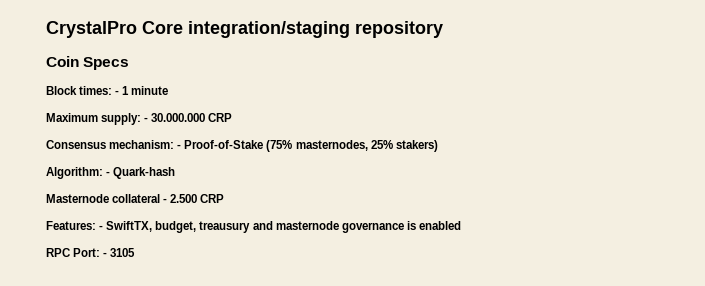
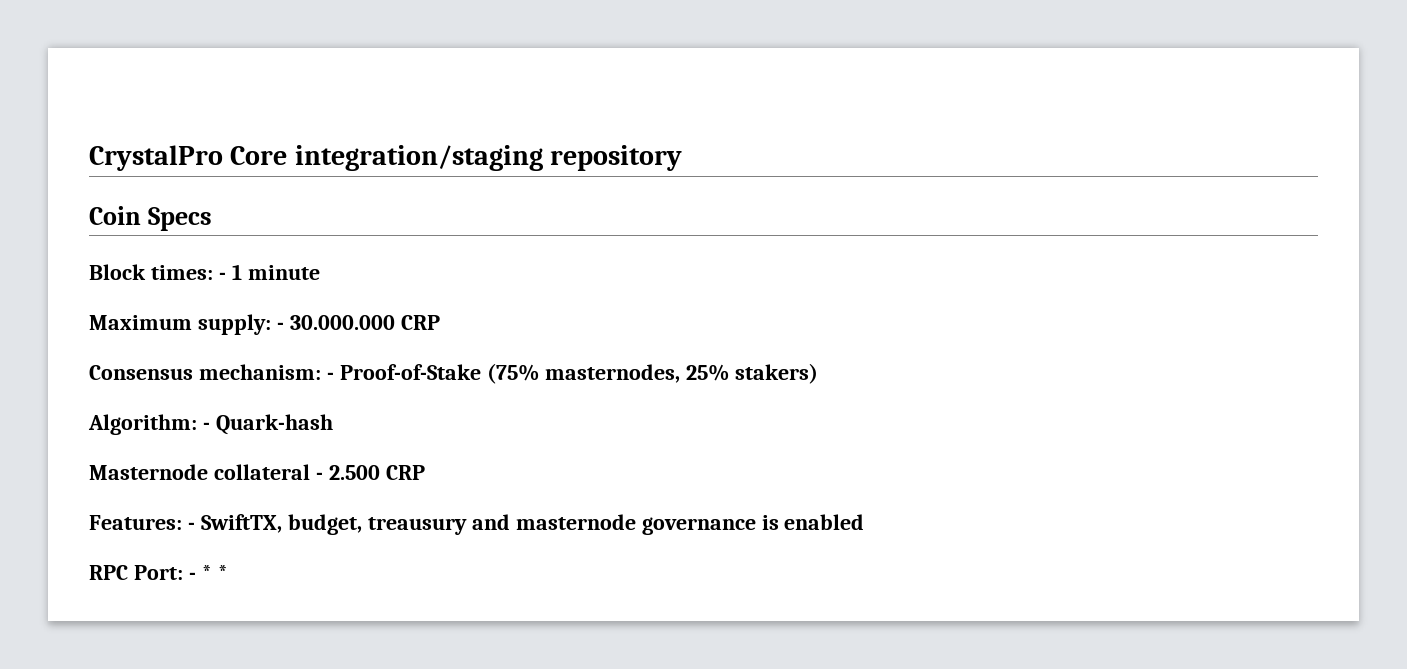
[110,248,136,257] 3105 -> [201,565,228,580] * *

